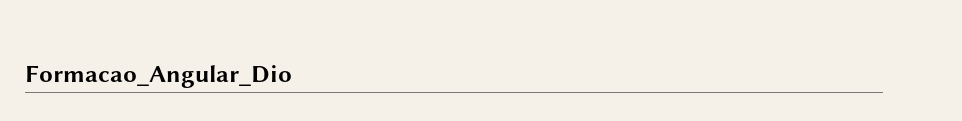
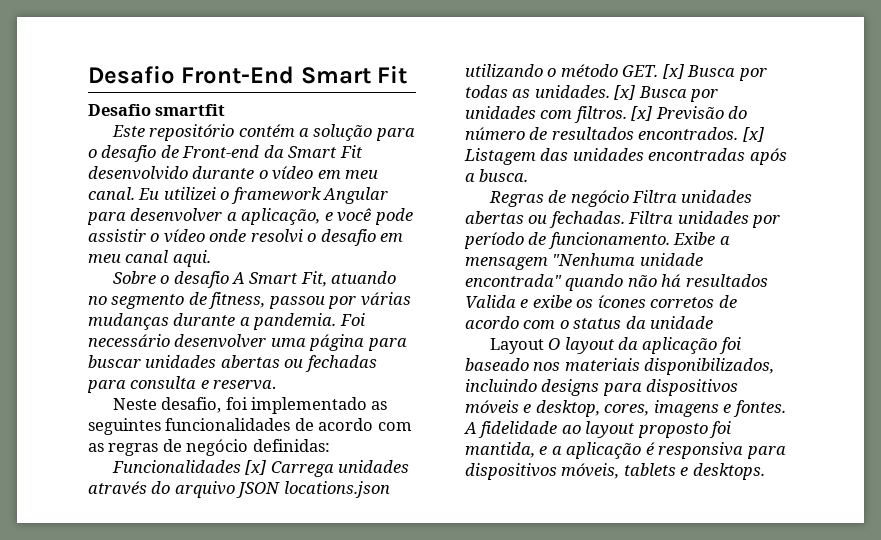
[25,65,292,88] Formacao_Angular_Dio -> [88,65,408,84] [88,104,226,116] [111,124,415,141] [88,145,363,162] [88,166,379,180] [88,187,389,204] [87,208,413,225] [88,229,404,246] [88,250,211,267] [112,271,397,288] [88,292,411,309] [88,313,365,330] [88,334,407,351] [88,355,377,372] [87,376,277,393] [112,397,388,414] [88,418,412,435] [88,439,330,456] [111,460,410,477] [88,481,390,498] [465,64,767,81] [465,85,719,102] [465,106,748,123] [465,127,764,142] [464,148,787,165] [465,169,529,182] [488,190,753,207] [465,211,781,228] [464,232,730,249] [465,253,703,270] [465,274,768,291] [465,295,737,308] [465,316,714,329] [489,337,741,354] [465,358,775,375] [465,379,739,396] [465,400,786,417] [464,421,732,438] [465,442,786,459] [465,463,765,480] Desafio Front-End Smart Fit // Desafio smartfit // Este repositório contém a solução para o desafio de Front-end da Smart Fit desenvolvido durante o vídeo em meu canal. Eu utilizei o framework Angular para desenvolver a aplicação, e você pode assistir o vídeo onde resolvi o desafio em meu canal aqui. // Sobre o desafio A Smart Fit, atuando no segmento de fitness, passou por várias mudanças durante a pandemia. Foi necessário desenvolver uma página para buscar unidades abertas ou fechadas para consulta e reserva. // Neste desafio, foi implementado as seguintes funcionalidades de acordo com as regras de negócio definidas: // Funcionalidades [x] Carrega unidades através do arquivo JSON locations.json utilizando o método GET. [x] Busca por todas as unidades. [x] Busca por unidades com filtros. [x] Previsão do número de resultados encontrados. [x] Listagem das unidades encontradas após a busca. // Regras de negócio Filtra unidades abertas ou fechadas. Filtra unidades por período de funcionamento. Exibe a mensagem "Nenhuma unidade encontrada" quando não há resultados Valida e exibe os ícones corretos de acordo com o status da unidade // Layout O layout da aplicação foi baseado nos materiais disponibilizados, incluindo designs para dispositivos móveis e desktop, cores, imagens e fontes. A fidelidade ao layout proposto foi mantida, e a aplicação é responsiva para dispositivos móveis, tablets e desktops.

